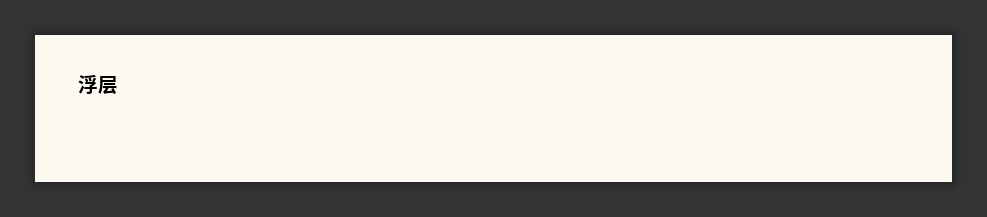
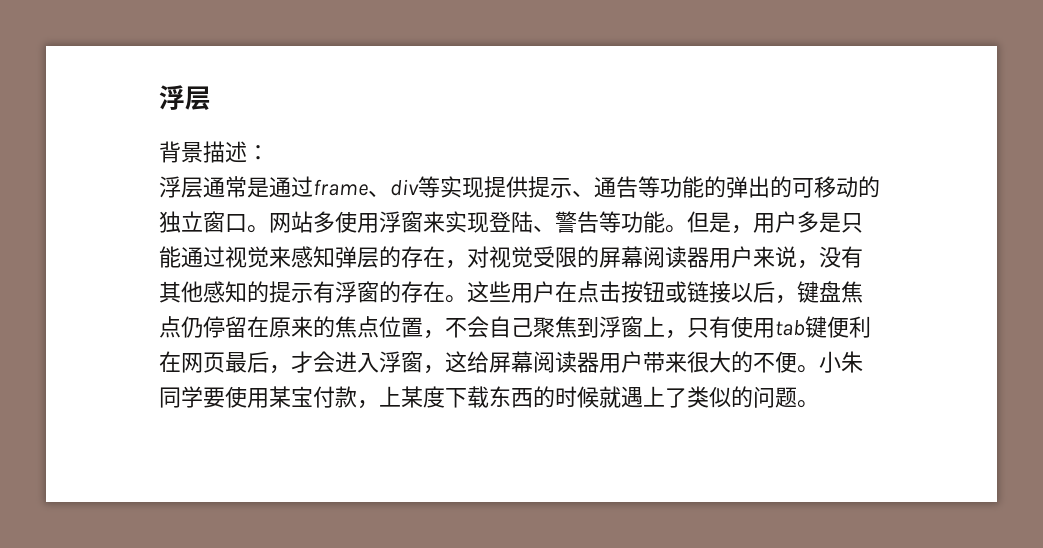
[78,74,118,95] 浮层 -> [159,85,211,111] [159,141,269,163] [159,176,880,198] [159,211,863,234] [159,246,863,269] [159,281,863,304] [159,316,871,339] [159,351,863,374] [159,386,819,409] 浮层 // 背景描述： // 浮层通常是通过frame、div等实现提供提示、通告等功能的弹出的可移动的独立窗口。网站多使用浮窗来实现登陆、警告等功能。但是，用户多是只能通过视觉来感知弹层的存在，对视觉受限的屏幕阅读器用户来说，没有其他感知的提示有浮窗的存在。这些用户在点击按钮或链接以后，键盘焦点仍停留在原来的焦点位置，不会自己聚焦到浮窗上，只有使用tab键便利在网页最后，才会进入浮窗，这给屏幕阅读器用户带来很大的不便。小朱同学要使用某宝付款，上某度下载东西的时候就遇上了类似的问题。

